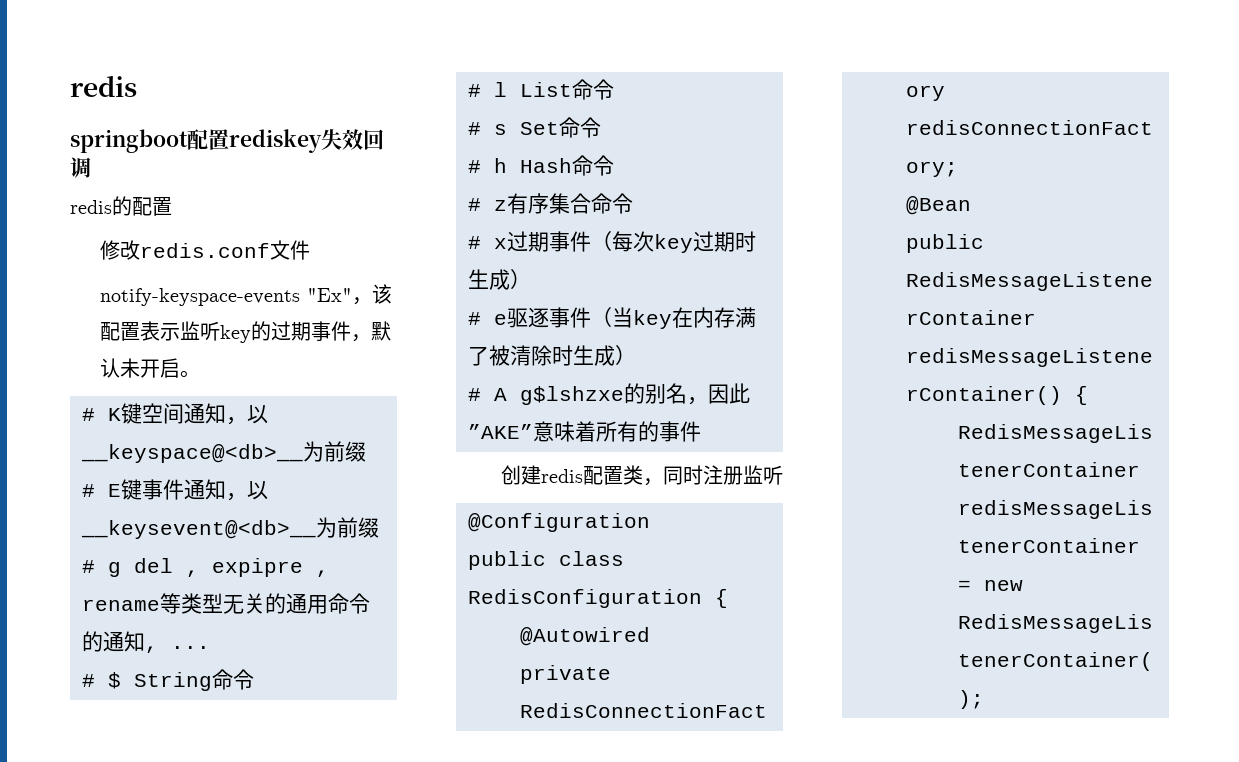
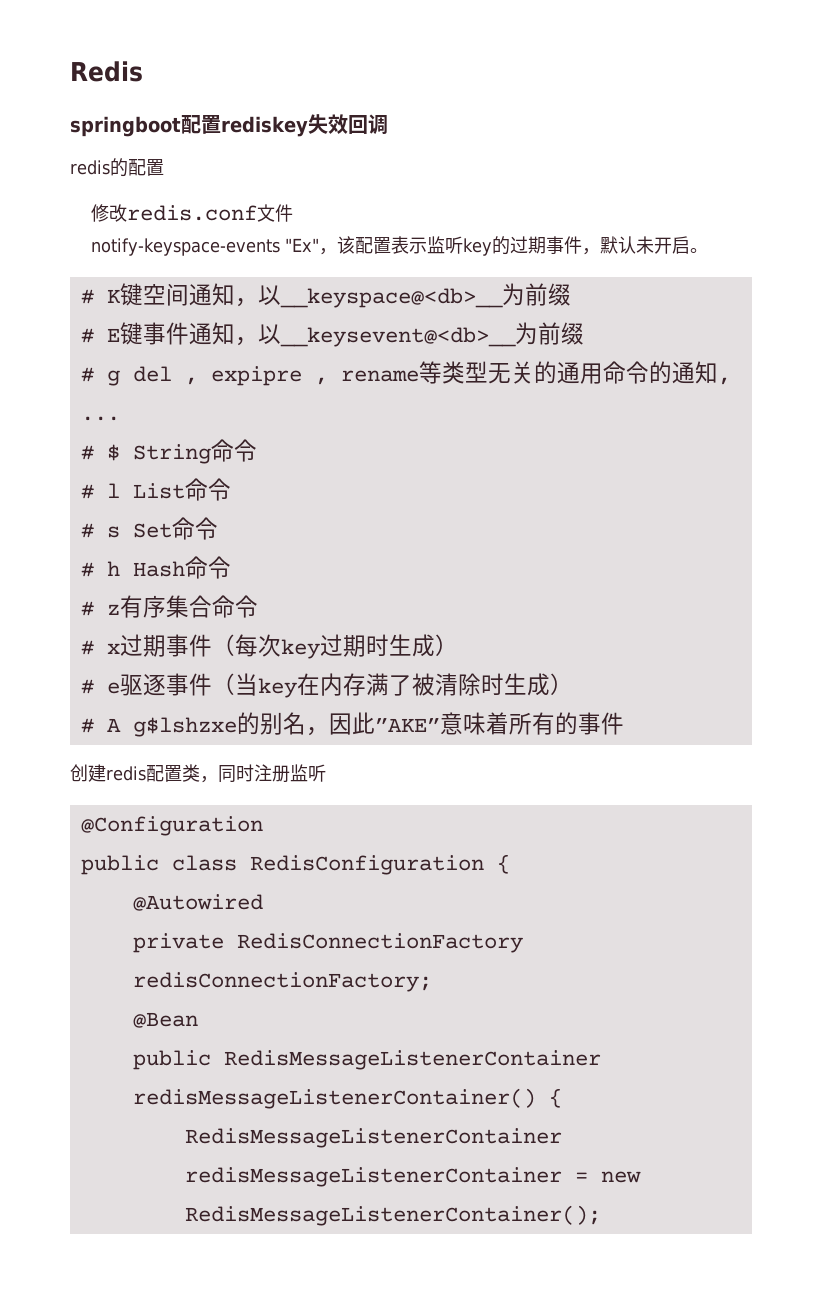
[70,75,137,97] redis -> [70,61,143,82] Redis

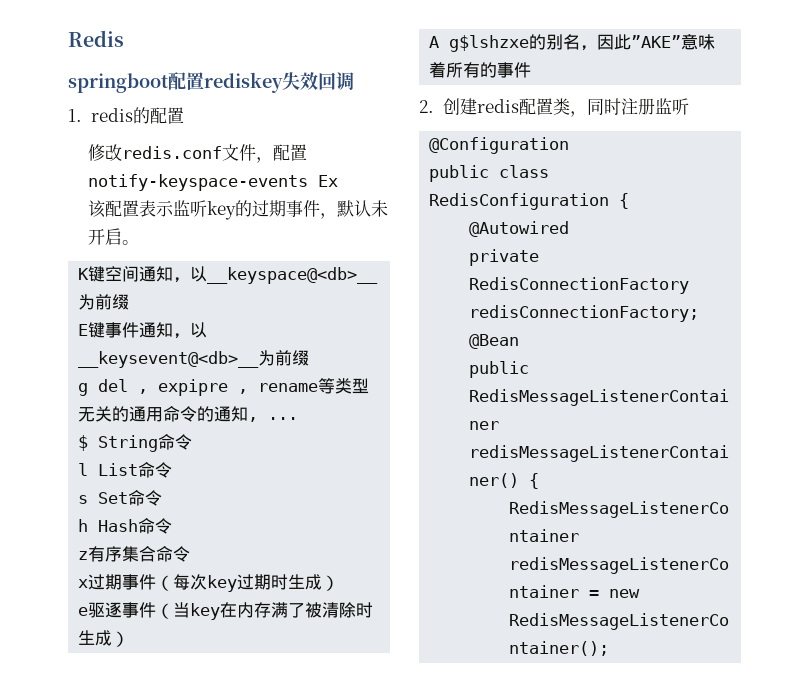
(388, 124) none -> [68,109,82,122] 1.
[90,238,337,256] // notify-keyspace-events "Ex"， -> [256,144,308,163] [88,174,339,191] ，配置notify-keyspace-events Ex //
[80,289,94,304] # -> (140, 242) none
[80,328,94,343] # -> (130, 302) none
[80,367,94,382] # -> (310, 358) none
[80,445,94,460] # -> (299, 418) none
[80,484,94,499] # -> (193, 442) none
[80,523,94,538] # -> (173, 470) none
[80,562,94,577] # -> (163, 498) none
[80,601,94,616] # -> (173, 526) none
[80,640,94,655] # -> (191, 554) none
[80,679,94,694] # -> (340, 583) none
[80,718,94,733] # -> (130, 639) none
(624, 723) none -> [419,100,434,113] 2.

